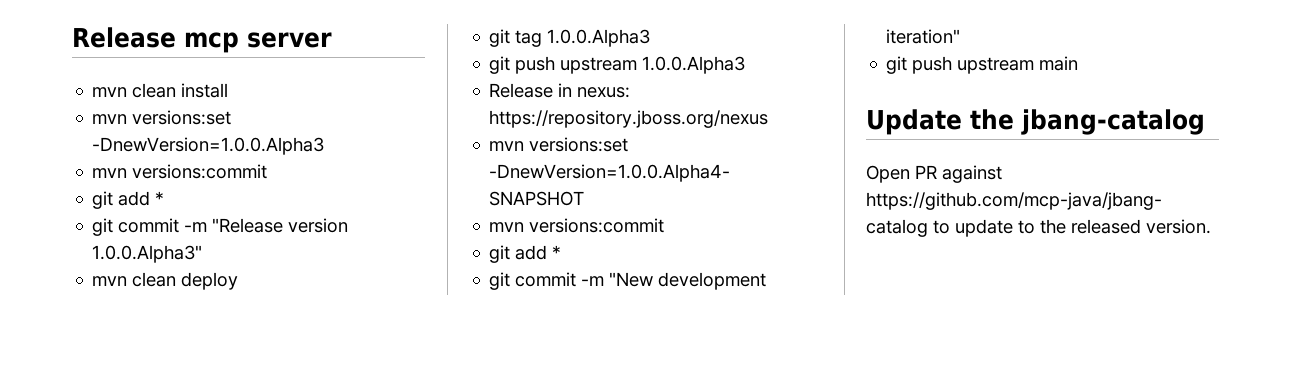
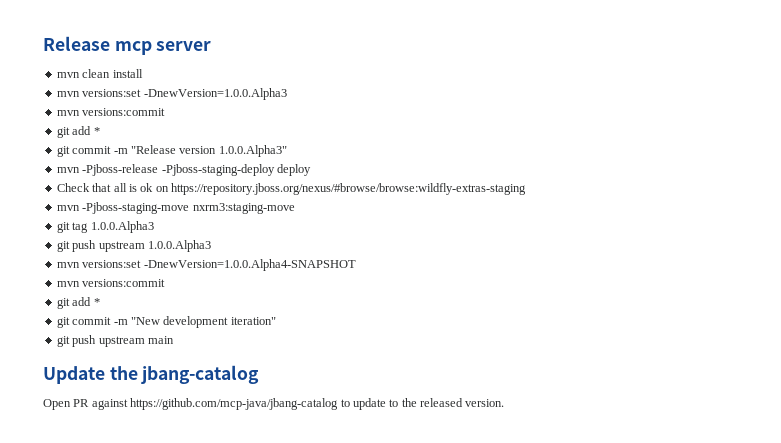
[132,272,177,287] clean -> [82,164,275,176] -Pjboss-release -Pjboss-staging-deploy
(239, 281) none -> [56,183,526,195] [56,202,295,214] // Check that all is ok on https://repository.jboss.org/nexus/#browse/browse:wildfly-extras-staging // mvn -Pjboss-staging-move nxrm3:staging-move
[489,83,631,98] [489,110,769,128] // Release in nexus: https://repository.jboss.org/nexus -> (211, 246) none

